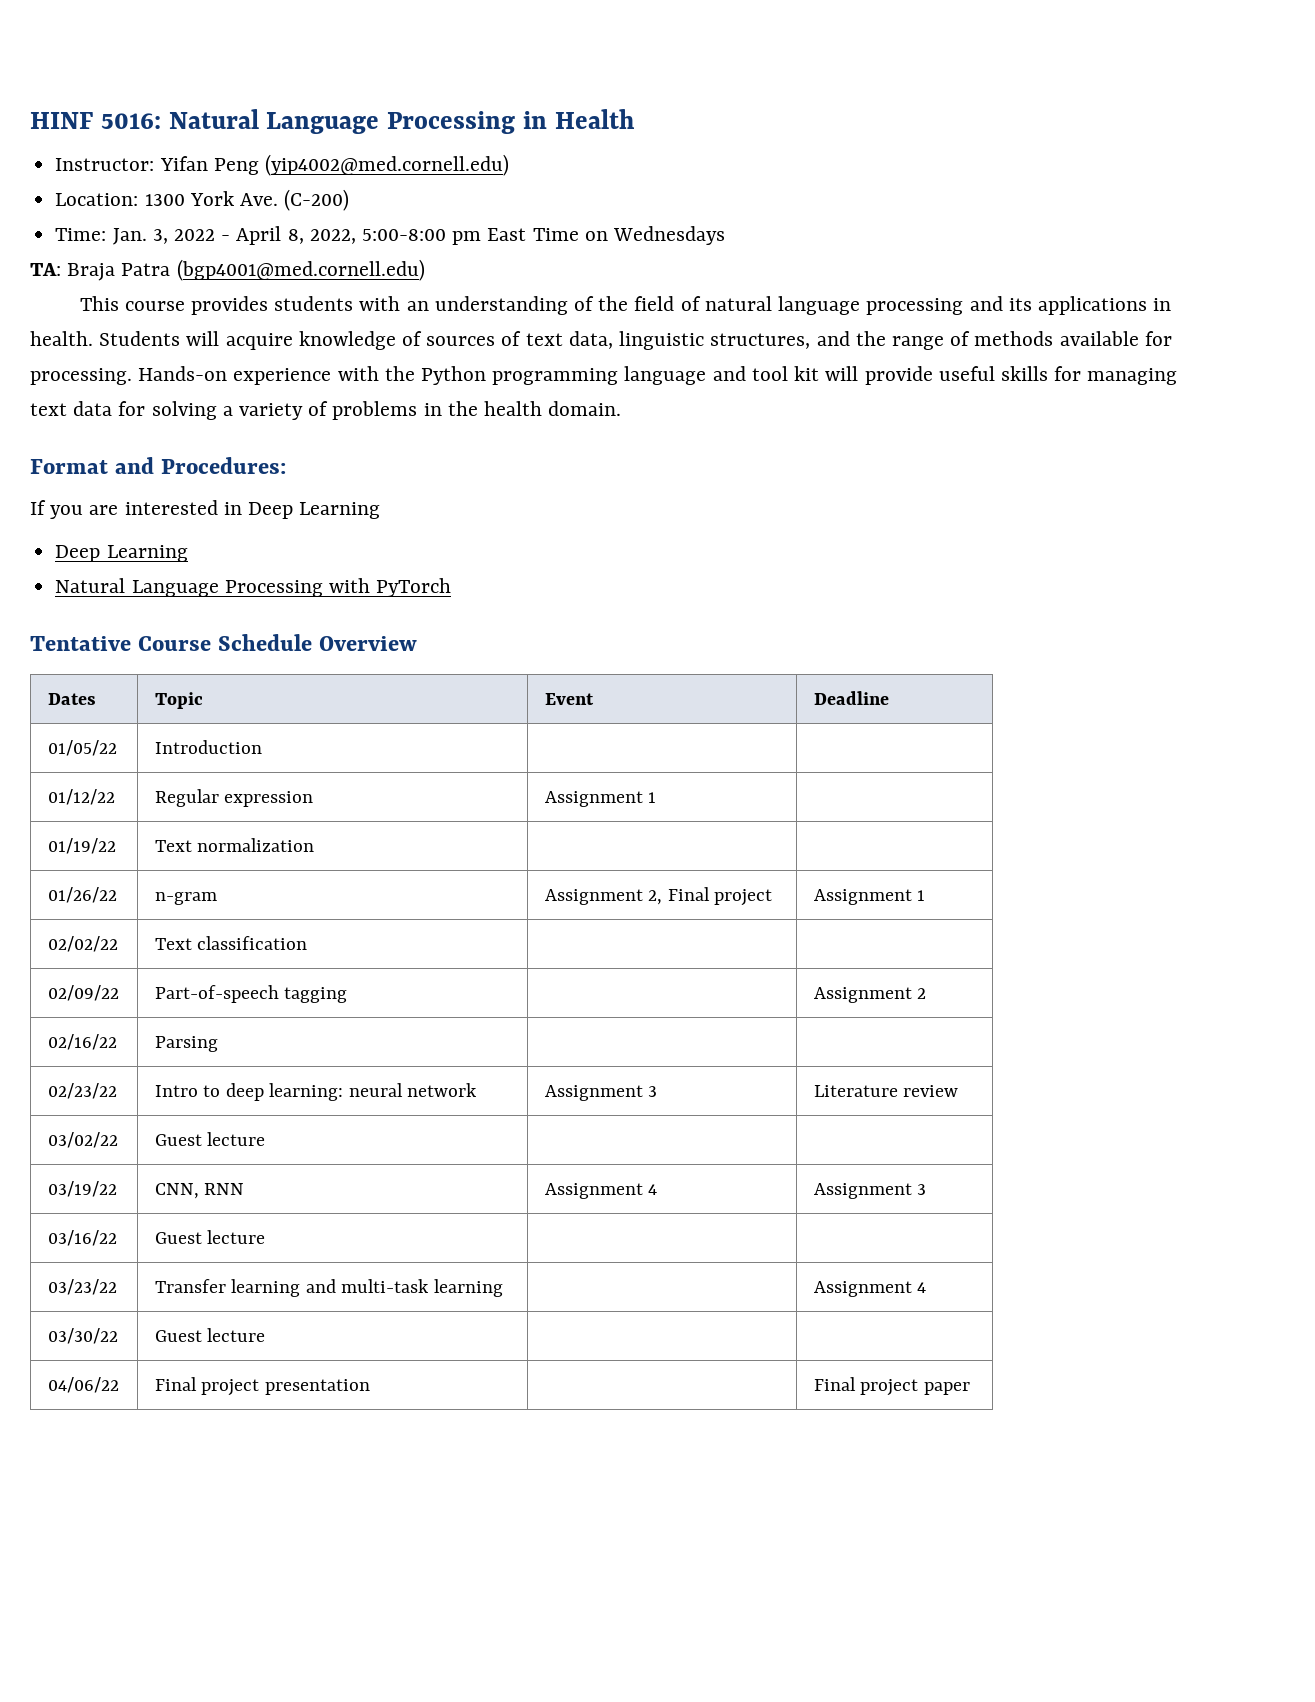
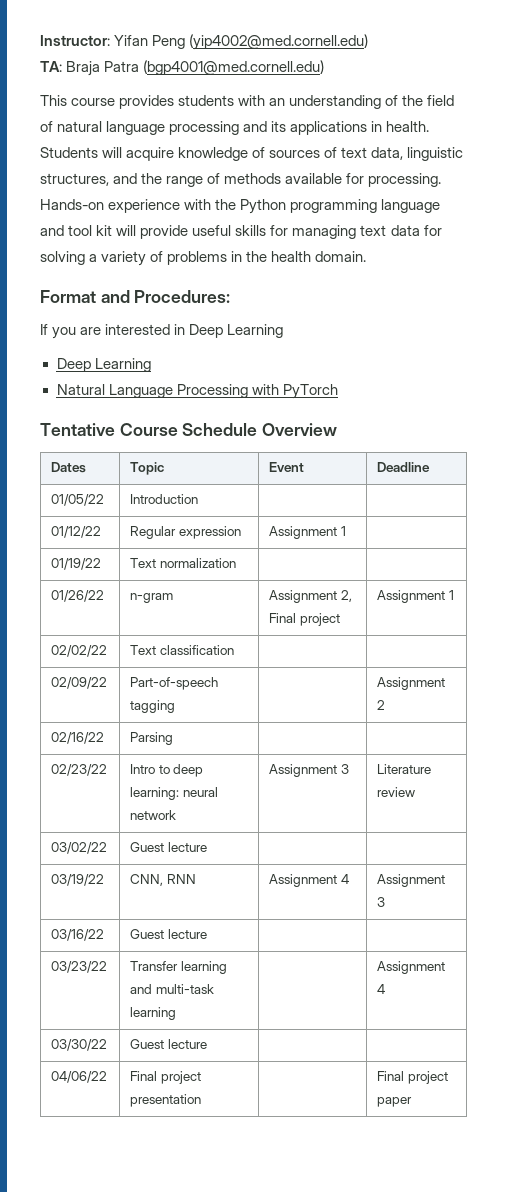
[30,109,635,134] [55,154,509,176] [55,189,350,211] [55,226,726,245] HINF 5016: Natural Language Processing in Health // Instructor: Yifan Peng (yip4002@med.cornell.edu) // Location: 1300 York Ave. (C-200) // Time: Jan. 3, 2022 - April 8, 2022, 5:00-8:00 pm East Time on Wednesdays -> [40,34,369,50] Instructor: Yifan Peng (yip4002@med.cornell.edu)

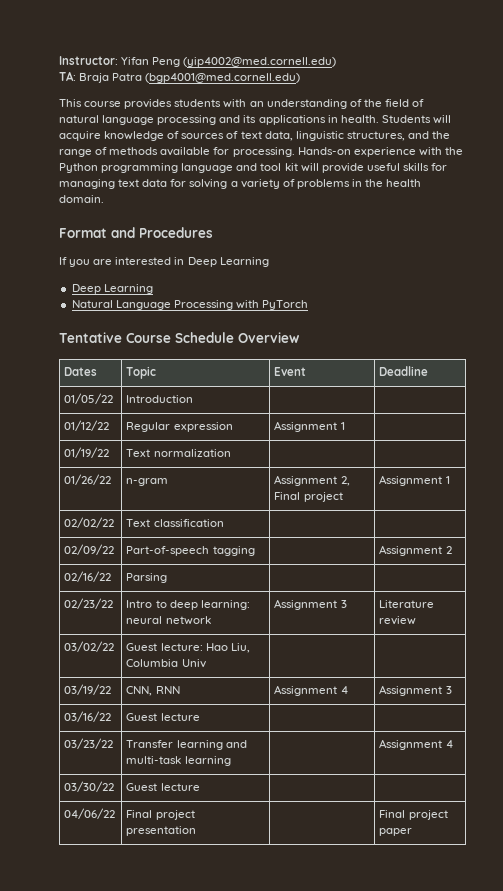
[134,290,231,303] Procedures: -> [139,227,213,238] Procedures
[167,842,207,852] lecture -> [160,643,250,653] [126,659,206,668] lecture: Hao Liu, Columbia Univ

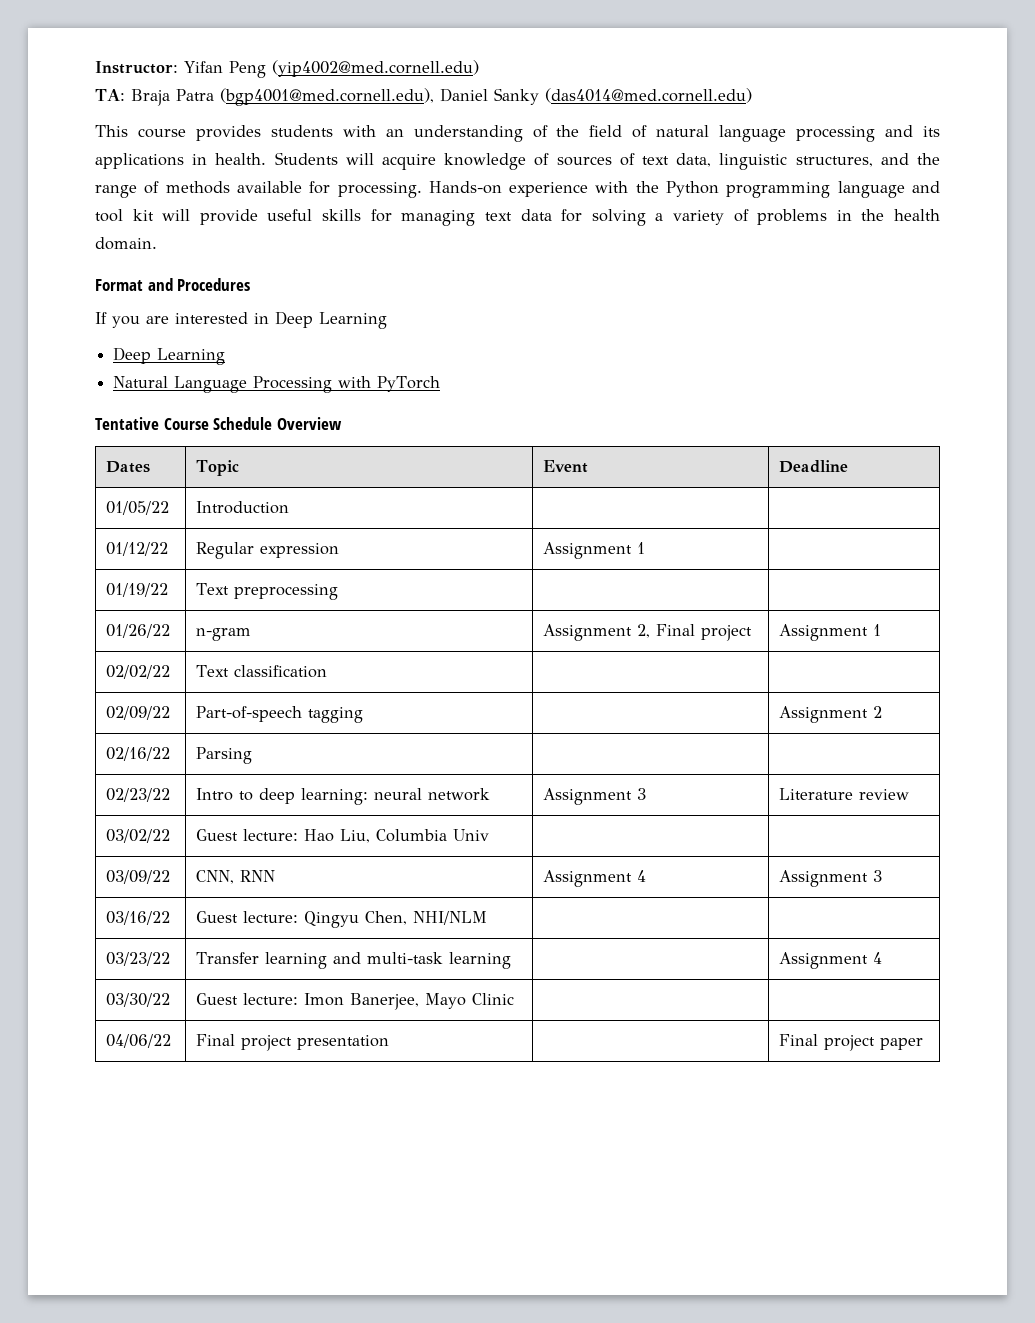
[145,73,301,83] (bgp4001@med.cornell.edu) -> [219,88,752,106] (bgp4001@med.cornell.edu), Daniel Sanky (das4014@med.cornell.edu)
[153,449,231,457] normalization -> [234,584,339,600] preprocessing
[64,684,112,695] 03/19/22 -> [106,870,171,884] 03/09/22
[160,713,200,721] lecture -> [243,911,488,928] lecture: Qingyu Chen, NHI/NLM
[160,783,200,791] lecture -> [243,993,515,1010] lecture: Imon Banerjee, Mayo Clinic

